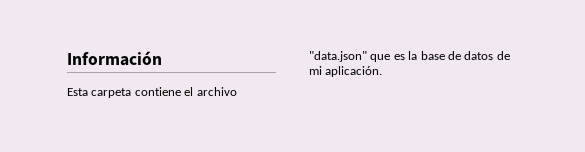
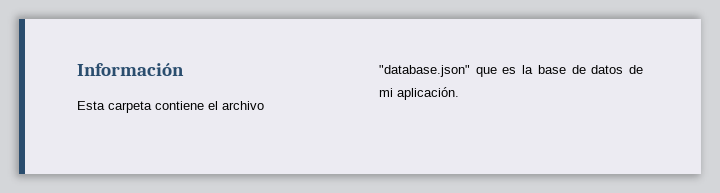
[309,51,367,62] "data.json" -> [379,65,470,77] "database.json"

